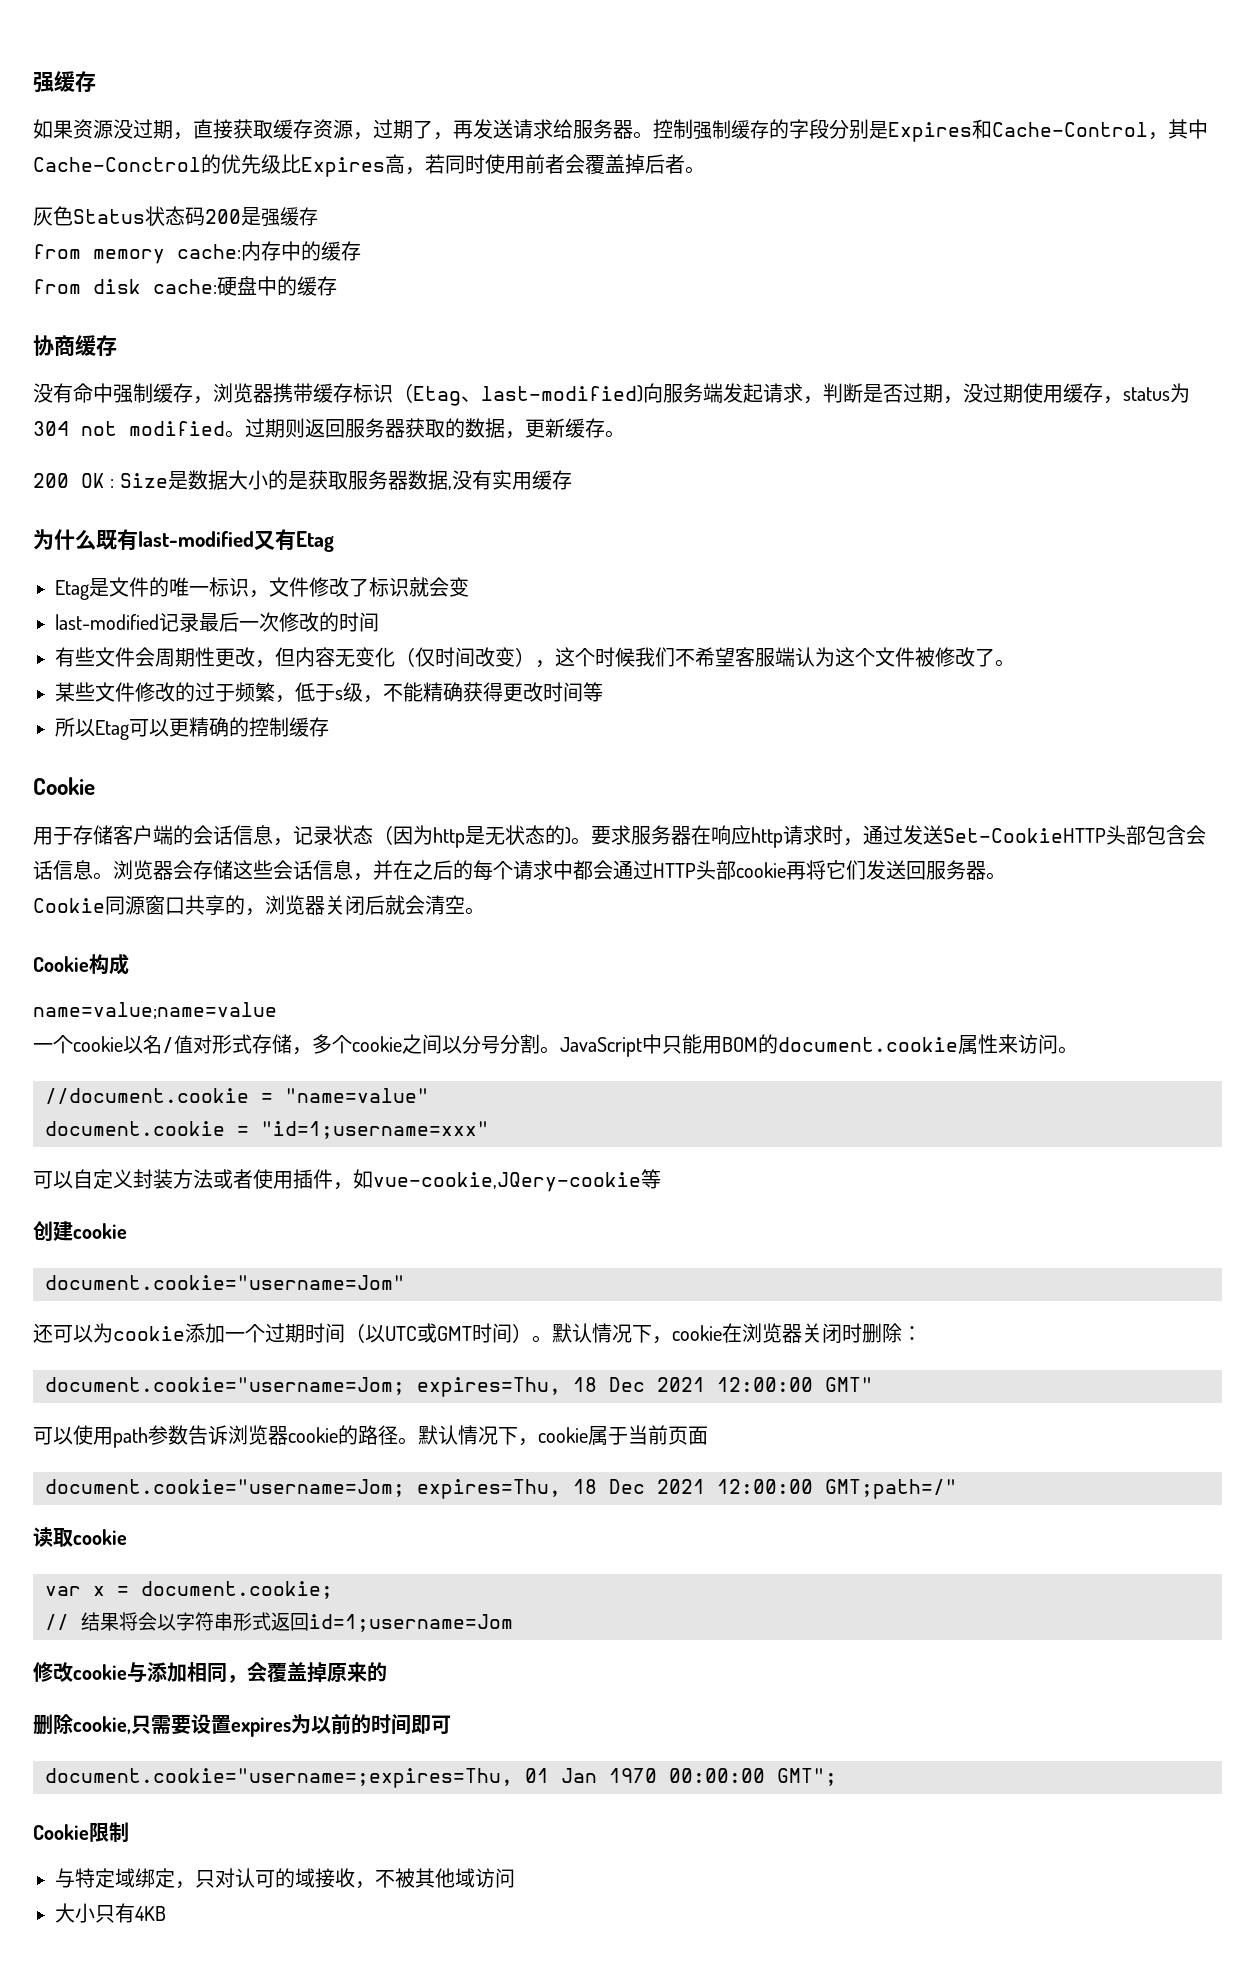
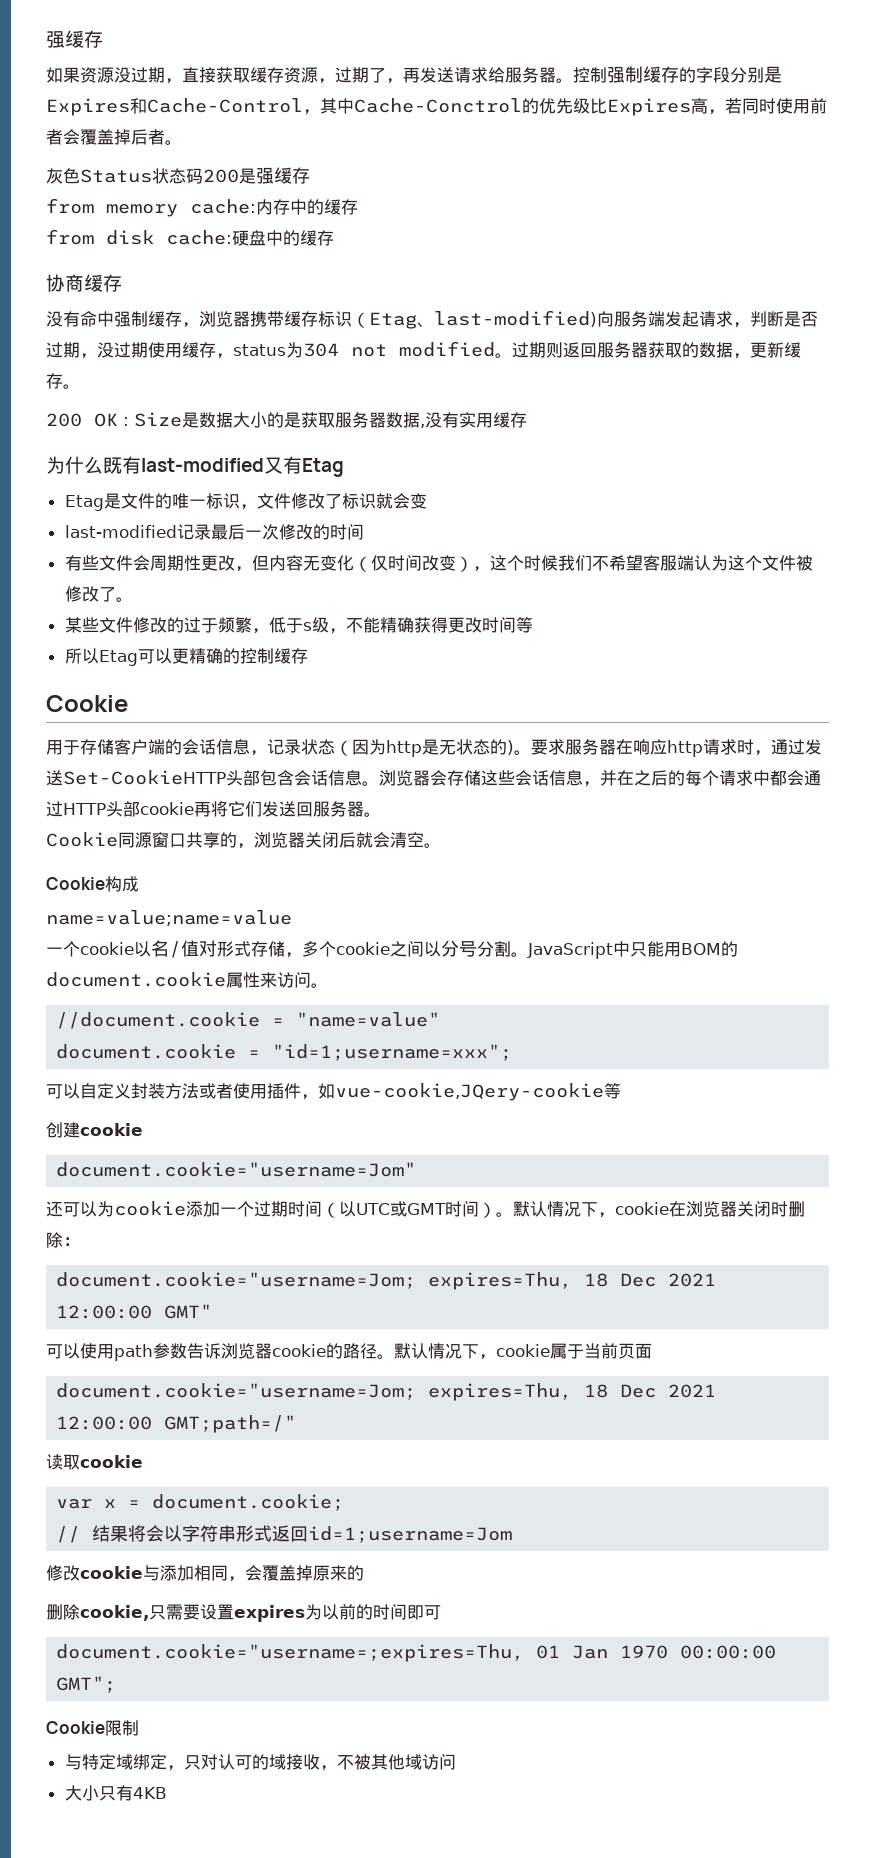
[261,1121,489,1139] "id=1;username=xxx" -> [272,1044,513,1061] "id=1;username=xxx";

